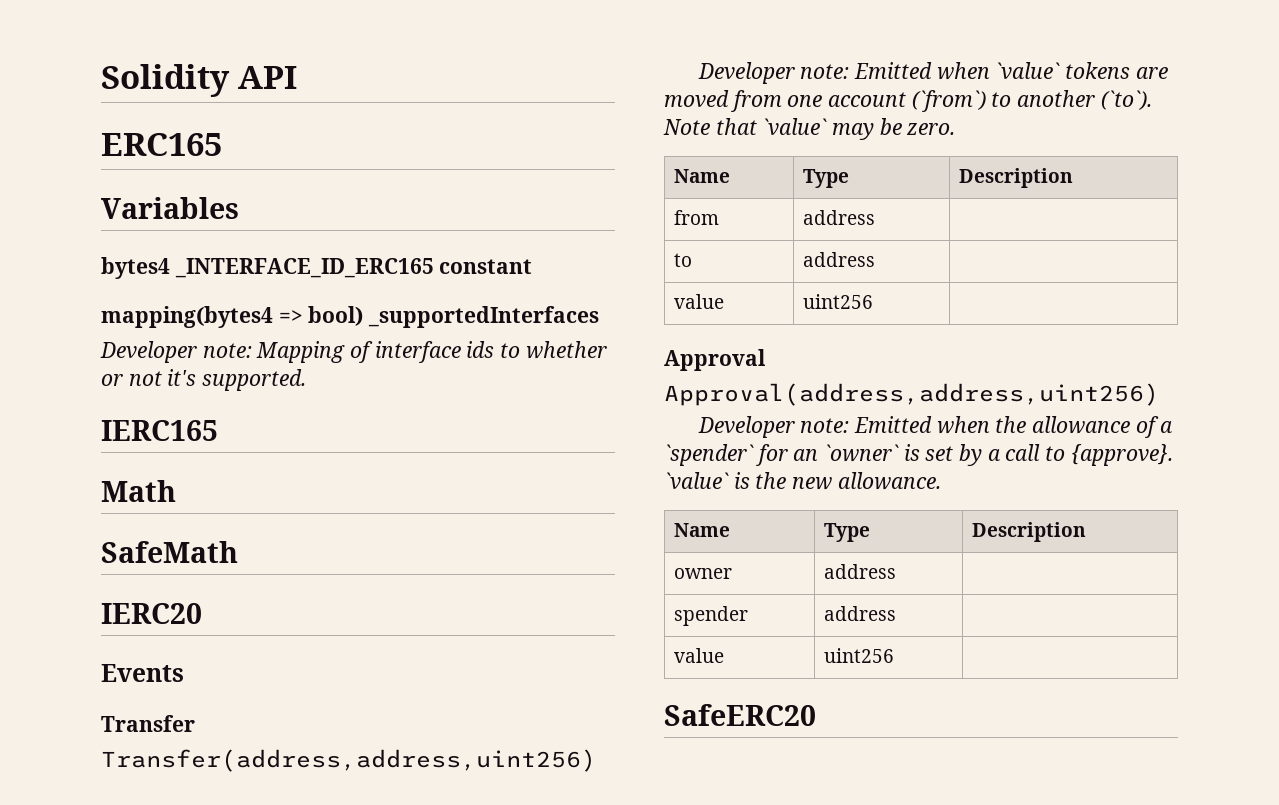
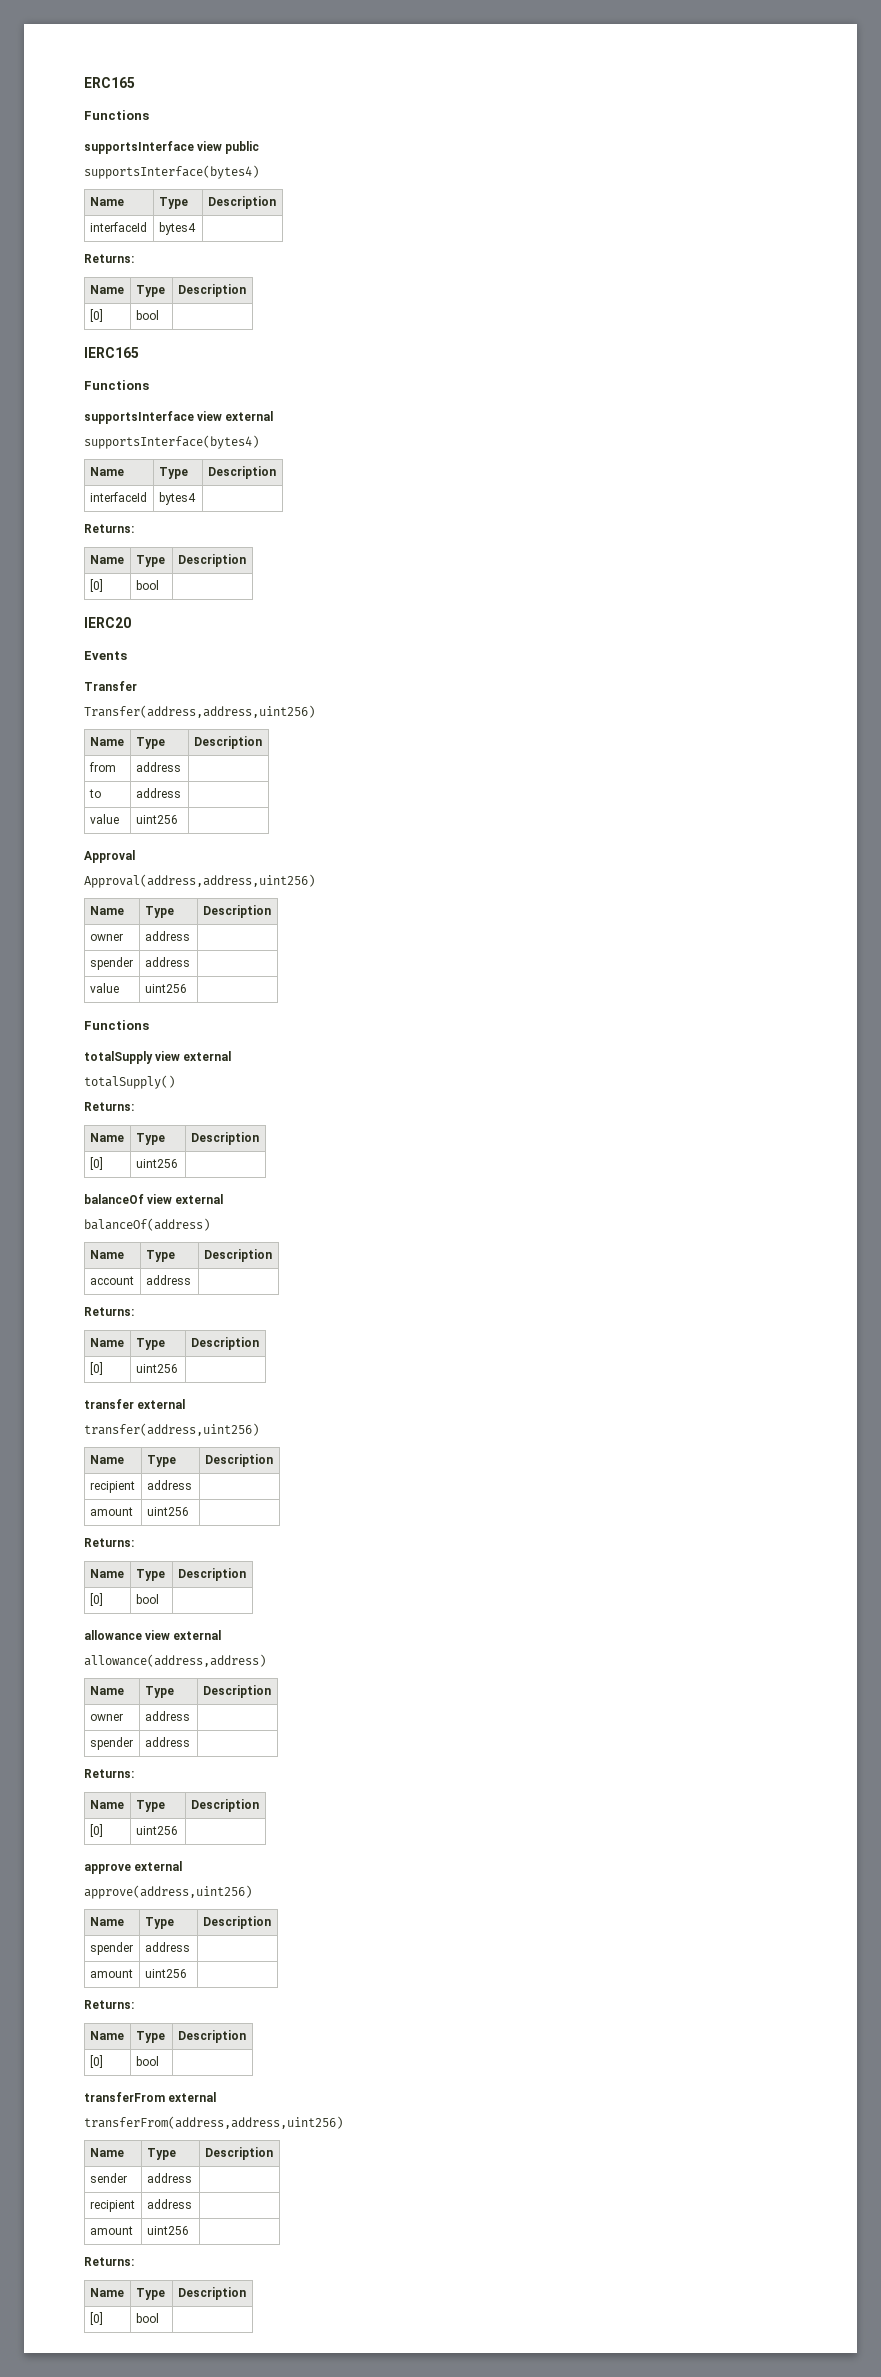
[101,64,297,97] Solidity API // -> (84, 82) none
[101,197,239,219] [101,257,533,279] [101,306,600,328] [100,341,607,363] [101,369,307,391] [101,420,218,441] [101,480,176,502] [101,541,238,563] [101,603,202,624] [101,664,184,682] [101,715,195,732] [101,749,596,772] [697,62,1168,84] [664,90,1152,112] [663,118,956,140] Variables // bytes4 _INTERFACE_ID_ERC165 constant // mapping(bytes4 => bool) _supportedInterfaces // Developer note: Mapping of interface ids to whether or not it's supported. // IERC165 // Math // SafeMath // IERC20 // Events // Transfer // Transfer(address,address,uint256) // Developer note: Emitted when `value` tokens are moved from one account (`from`) to another (`to`). Note that `value` may be zero. -> [84,110,149,120] [84,141,260,154] [84,165,259,179] [89,197,124,206] [158,197,188,209] [207,196,276,209] [89,222,147,232] [158,222,196,235] [84,254,134,263] [89,285,124,294] [135,285,165,297] [177,284,246,297] [89,309,103,322] [135,310,159,320] [84,347,139,358] [84,380,149,390] [84,411,274,424] [84,435,259,449] [89,467,124,476] [158,467,188,479] [207,466,276,479] [89,492,147,502] [158,492,196,505] [84,524,134,533] [89,555,124,564] [135,555,165,567] [177,554,246,567] [89,579,103,592] [135,580,159,590] [84,617,131,628] [84,651,127,660] [84,681,137,691] [84,705,315,718] Functions // supportsInterface view public // supportsInterface(bytes4) // Name | Type | Description // interfaceId | bytes4 | // Returns: // Name | Type | Description // [0] | bool | // IERC165 // Functions // supportsInterface view external // supportsInterface(bytes4) // Name | Type | Description // interfaceId | bytes4 | // Returns: // Name | Type | Description // [0] | bool | // IERC20 // Events // Transfer // Transfer(address,address,uint256)
[697,416,1174,438] [664,444,1173,466] [664,472,941,490] // Developer note: Emitted when the allowance of a `spender` for an `owner` is set by a call to {approve}. `value` is the new allowance. -> (315, 881) none
[664,704,816,726] SafeERC20 -> [84,1020,149,1030] [84,1051,232,1064] [84,1075,175,1089] [84,1102,134,1111] [89,1133,124,1142] [135,1133,165,1145] [190,1132,259,1145] [89,1157,103,1170] [135,1159,178,1168] [84,1194,224,1204] [84,1218,210,1231] [89,1250,124,1259] [145,1250,175,1262] [203,1249,272,1262] [89,1276,134,1285] [145,1275,191,1285] [84,1307,134,1316] [89,1338,124,1347] [135,1338,165,1350] [190,1337,259,1350] [89,1362,103,1375] [135,1364,178,1373] [84,1399,186,1409] [84,1423,259,1436] [89,1455,124,1464] [146,1455,176,1467] [204,1454,273,1467] [89,1481,135,1493] [146,1480,192,1490] [89,1507,133,1516] [146,1507,189,1516] [84,1538,134,1547] [89,1569,124,1578] [135,1569,165,1581] [177,1568,246,1581] [89,1593,103,1606] [135,1594,159,1604] [84,1630,222,1640] [84,1654,266,1667] [89,1686,124,1695] [144,1686,174,1698] [202,1685,271,1698] [89,1713,123,1721] [144,1711,190,1721] [89,1737,133,1750] [144,1737,190,1747] [84,1769,134,1778] [89,1800,124,1809] [135,1800,165,1812] [190,1799,259,1812] [89,1824,103,1837] [135,1826,178,1835] [84,1861,183,1874] [84,1885,252,1899] [89,1917,124,1926] [144,1917,174,1929] [202,1916,271,1929] [89,1942,133,1955] [144,1942,190,1952] [89,1969,133,1978] [144,1969,187,1978] [84,2000,134,2009] [89,2031,124,2040] [135,2031,165,2043] [177,2030,246,2043] [89,2055,103,2068] [135,2056,159,2066] [84,2092,217,2102] [84,2116,343,2129] [89,2148,124,2157] [146,2148,176,2160] [204,2147,273,2160] [89,2173,127,2183] [146,2173,192,2183] [89,2200,135,2212] [146,2199,192,2209] [89,2226,133,2235] [146,2226,189,2235] [84,2257,134,2266] [89,2288,124,2297] [135,2288,165,2300] [177,2287,246,2300] [89,2312,103,2325] [135,2313,159,2323] Functions // totalSupply view external // totalSupply() // Returns: // Name | Type | Description // [0] | uint256 | // balanceOf view external // balanceOf(address) // Name | Type | Description // account | address | // Returns: // Name | Type | Description // [0] | uint256 | // transfer external // transfer(address,uint256) // Name | Type | Description // recipient | address | // amount | uint256 | // Returns: // Name | Type | Description // [0] | bool | // allowance view external // allowance(address,address) // Name | Type | Description // owner | address | // spender | address | // Returns: // Name | Type | Description // [0] | uint256 | // approve external // approve(address,uint256) // Name | Type | Description // spender | address | // amount | uint256 | // Returns: // Name | Type | Description // [0] | bool | // transferFrom external // transferFrom(address,address,uint256) // Name | Type | Description // sender | address | // recipient | address | // amount | uint256 | // Returns: // Name | Type | Description // [0] | bool |

